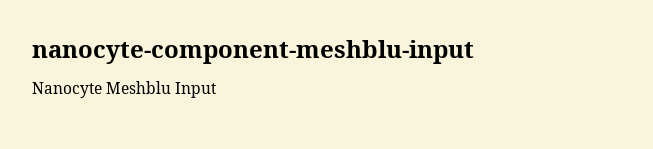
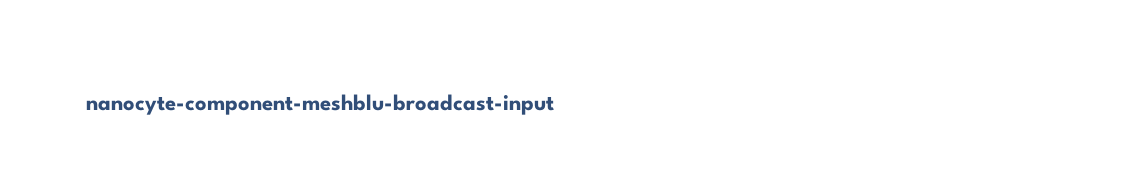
[32,40,474,64] [32,81,218,98] nanocyte-component-meshblu-input // Nanocyte Meshblu Input -> [86,94,554,115] nanocyte-component-meshblu-broadcast-input

